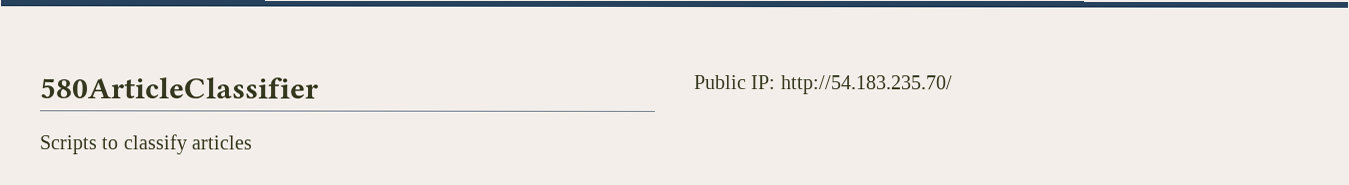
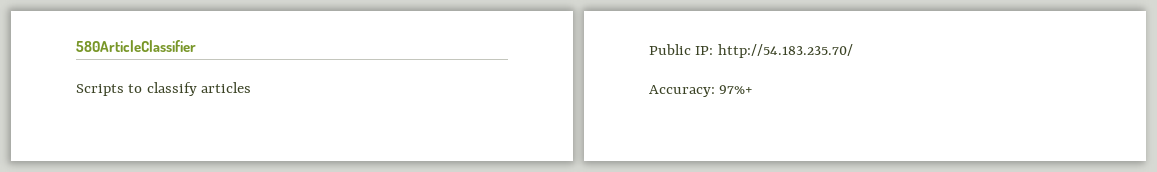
(953, 85) none -> [649,85,754,97] // Accuracy: 97%+

